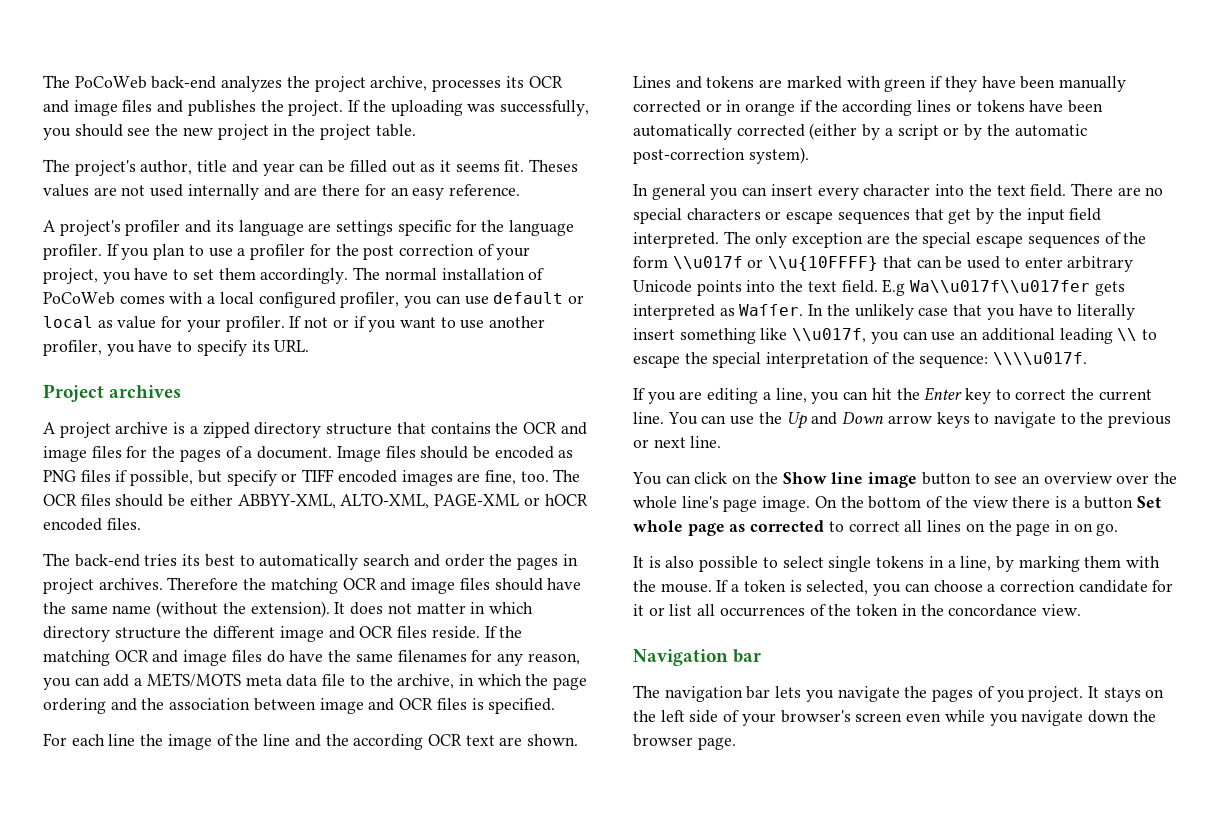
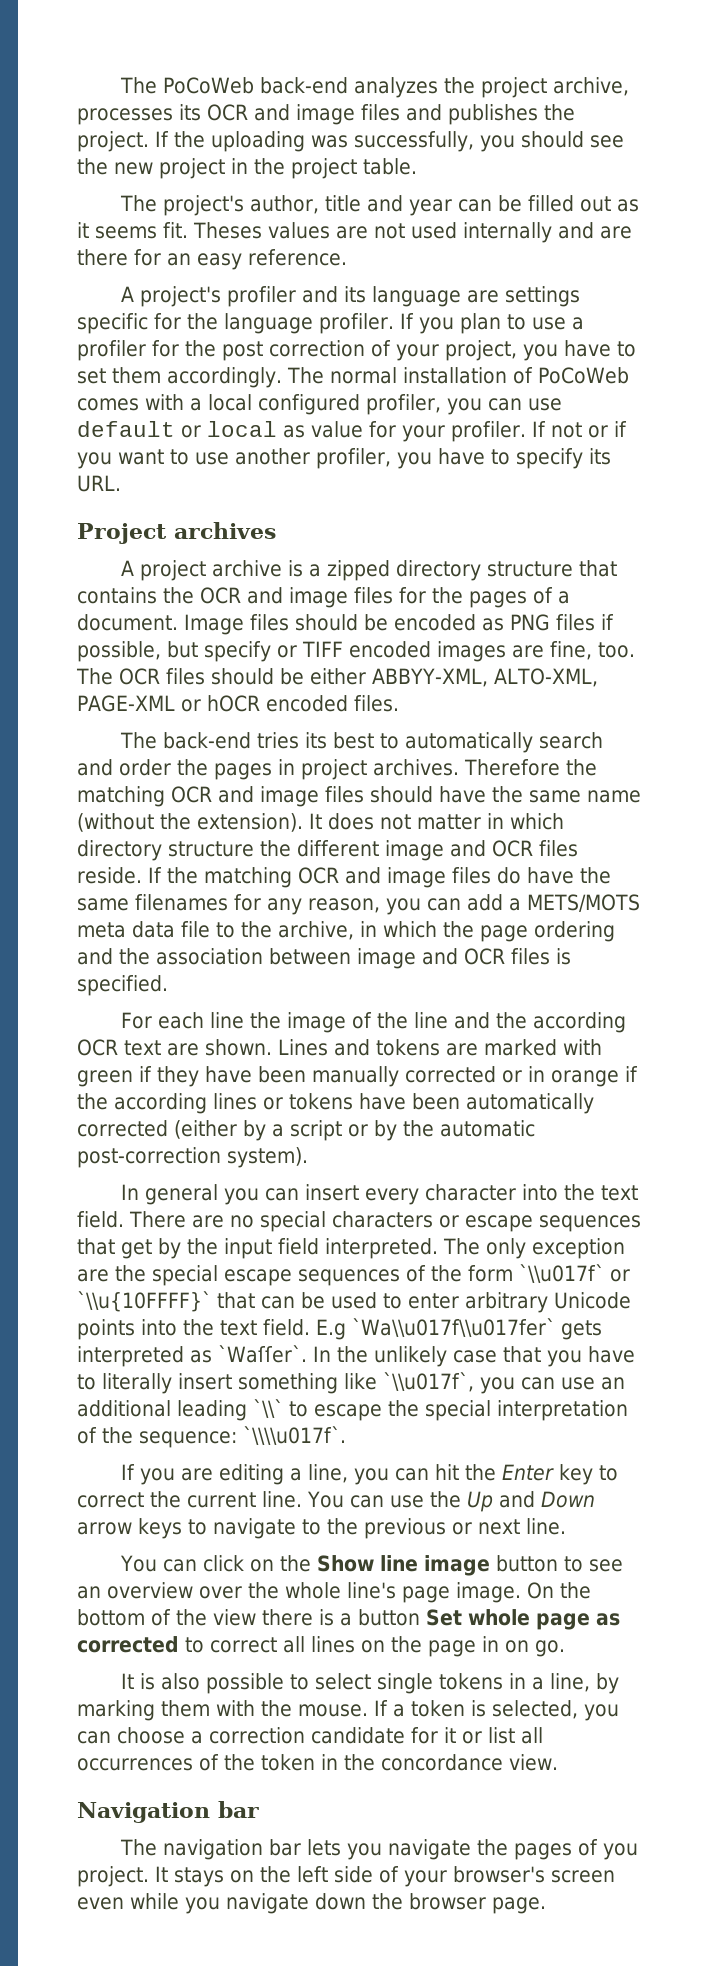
[672,256,879,271] \\u017f or \\u{10FFFF} -> [519,1264,630,1283] [77,1291,211,1312] `\\u017f` or `\\u{10FFFF}`
[910,280,1091,293] Wa\\u017f\\u017fer -> [352,1318,555,1337] `Wa\\u017f\\u017fer`
[739,304,804,316] Waſſer. -> [218,1345,307,1363] `Waſſer`.
[792,328,867,343] \\u017f, -> [382,1372,474,1392] `\\u017f`,
[1117,328,1138,341] \\ -> [253,1399,283,1418] `\\`
[993,352,1088,365] \\\\u017f. -> [243,1426,346,1445] `\\\\u017f`.

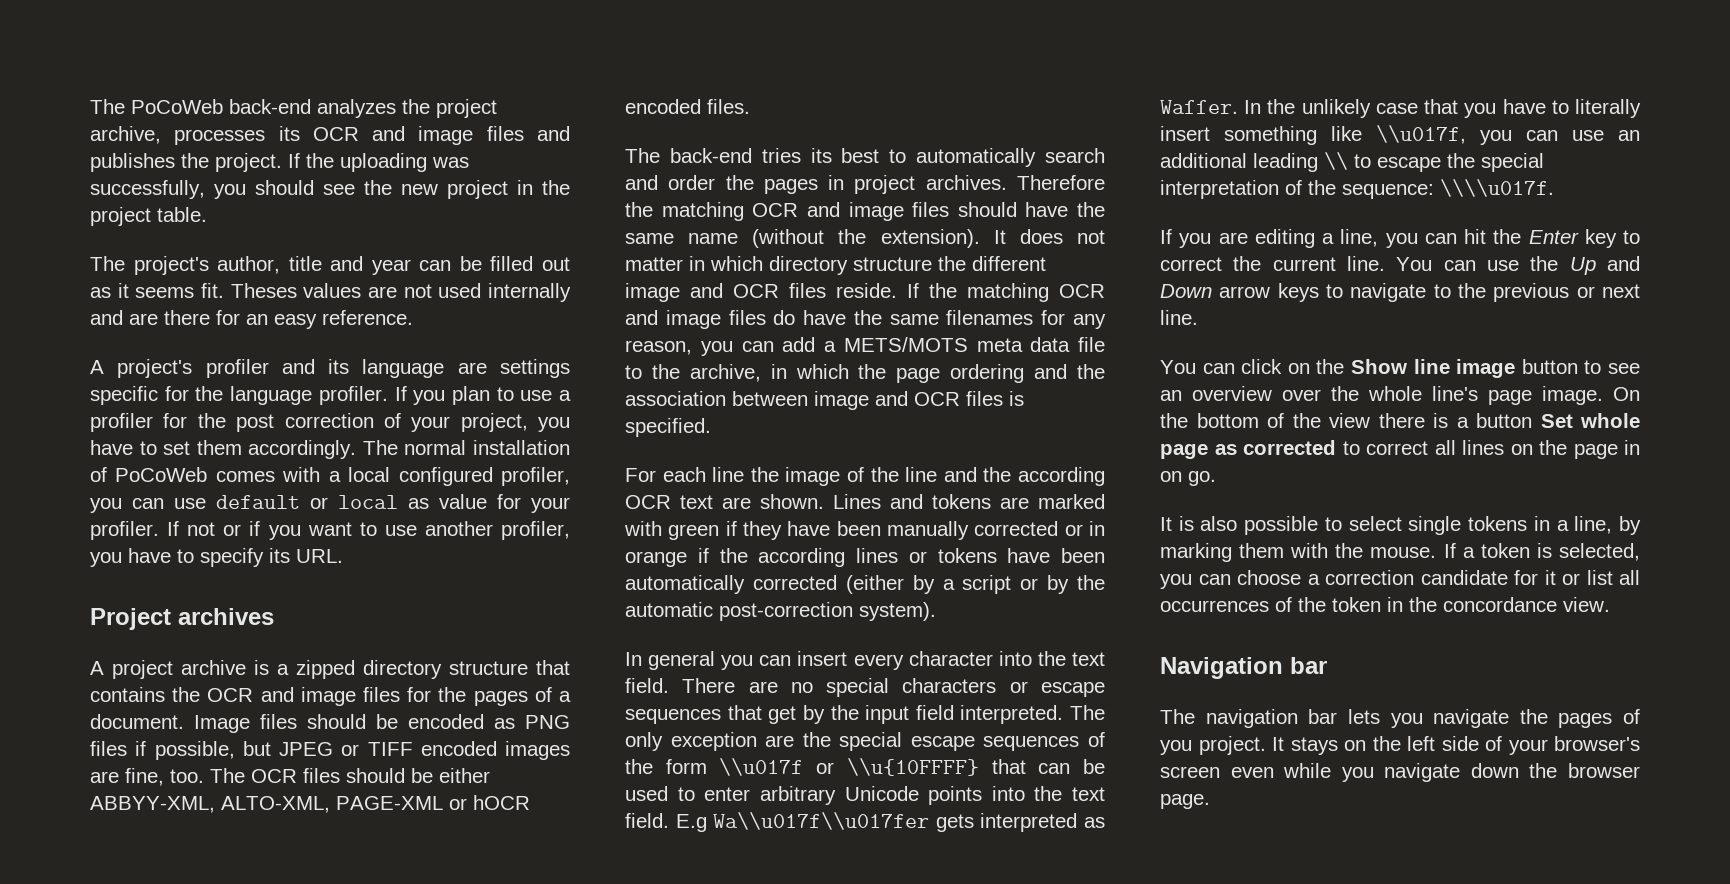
[204,641,271,662] specify -> [279,742,333,756] JPEG
[519,1264,630,1283] [77,1291,211,1312] `\\u017f` or `\\u{10FFFF}` -> [719,758,979,776] \\u017f or \\u{10FFFF}
[352,1318,555,1337] `Wa\\u017f\\u017fer` -> [713,812,930,830] Wa\\u017f\\u017fer
[218,1345,307,1363] `Waſſer`. -> [1160,100,1238,114] Waſſer.
[382,1372,474,1392] `\\u017f`, -> [1376,125,1466,144] \\u017f,
[253,1399,283,1418] `\\` -> [1324,152,1348,170] \\
[243,1426,346,1445] `\\\\u017f`. -> [1440,179,1554,197] \\\\u017f.

